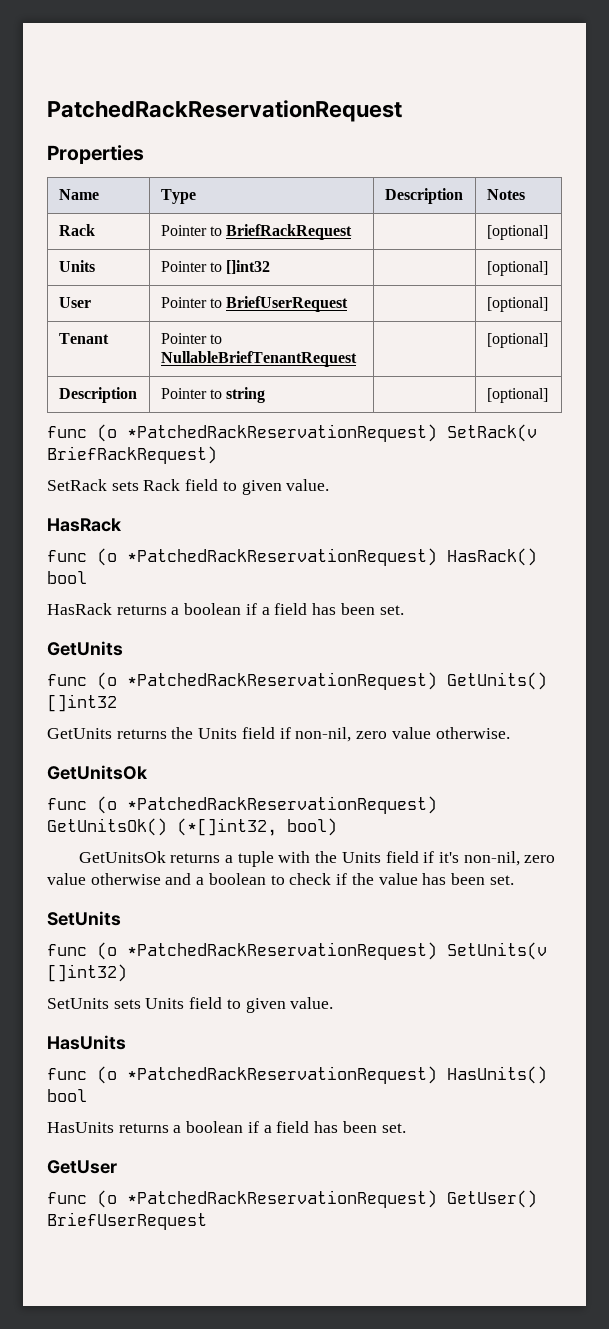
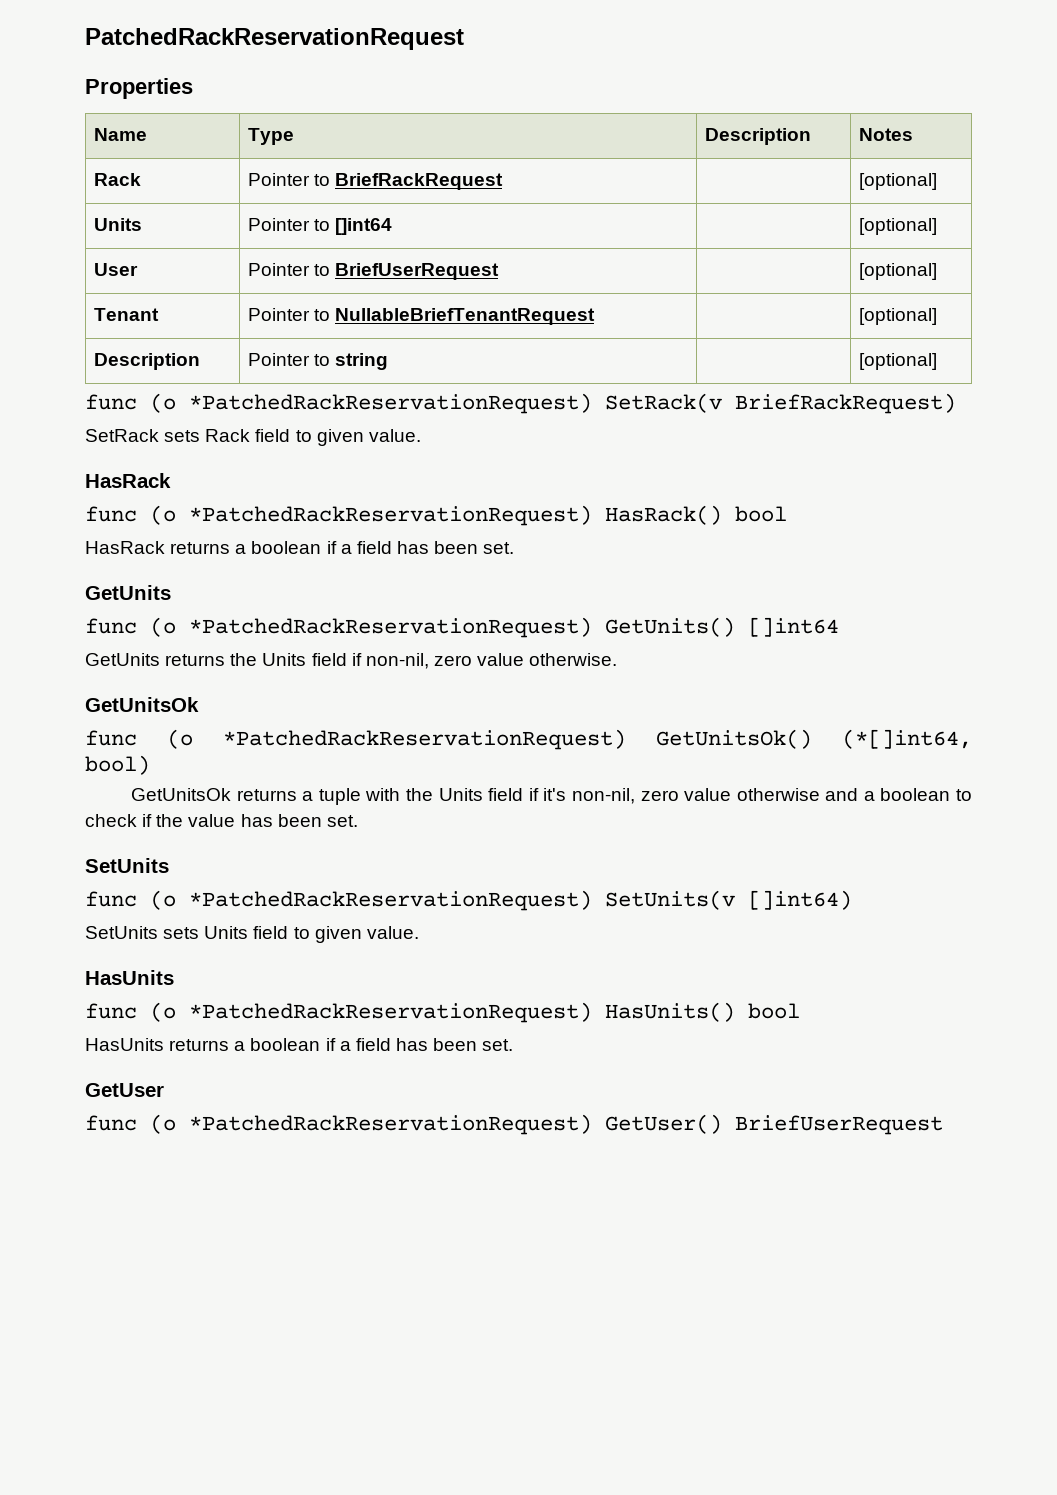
[226,260,271,274] []int32 -> [335,218,393,235] []int64
[47,694,117,712] []int32 -> [748,617,839,637] []int64
[177,818,277,836] (*[]int32, -> [842,729,972,749] (*[]int64,
[47,964,127,982] []int32) -> [748,890,852,910] []int64)

